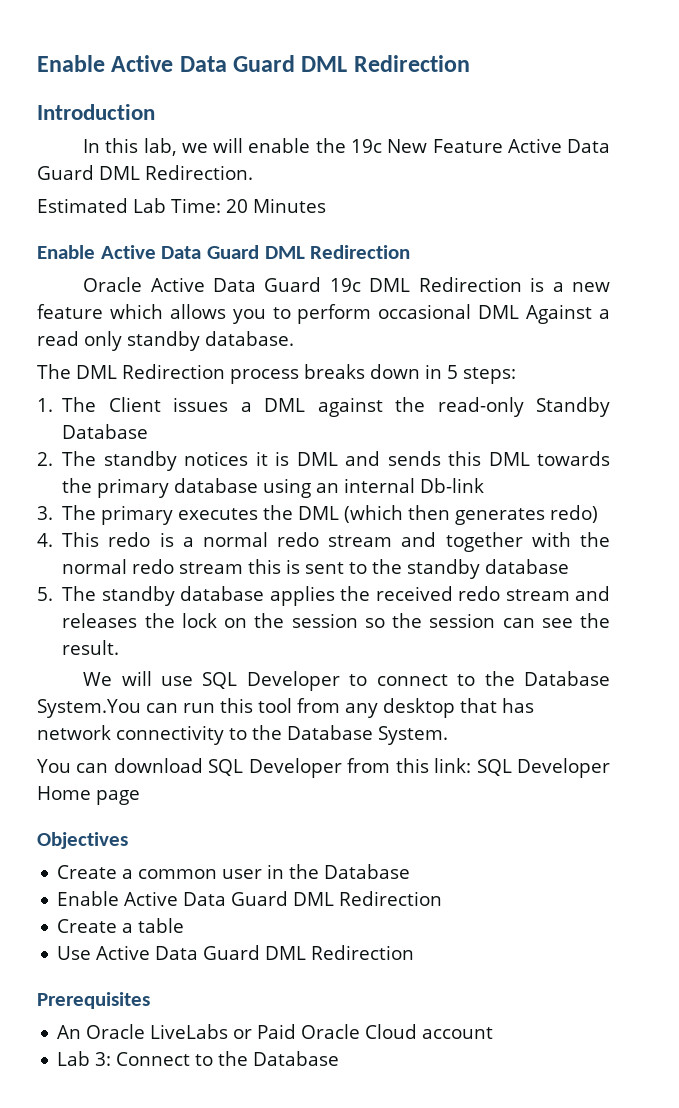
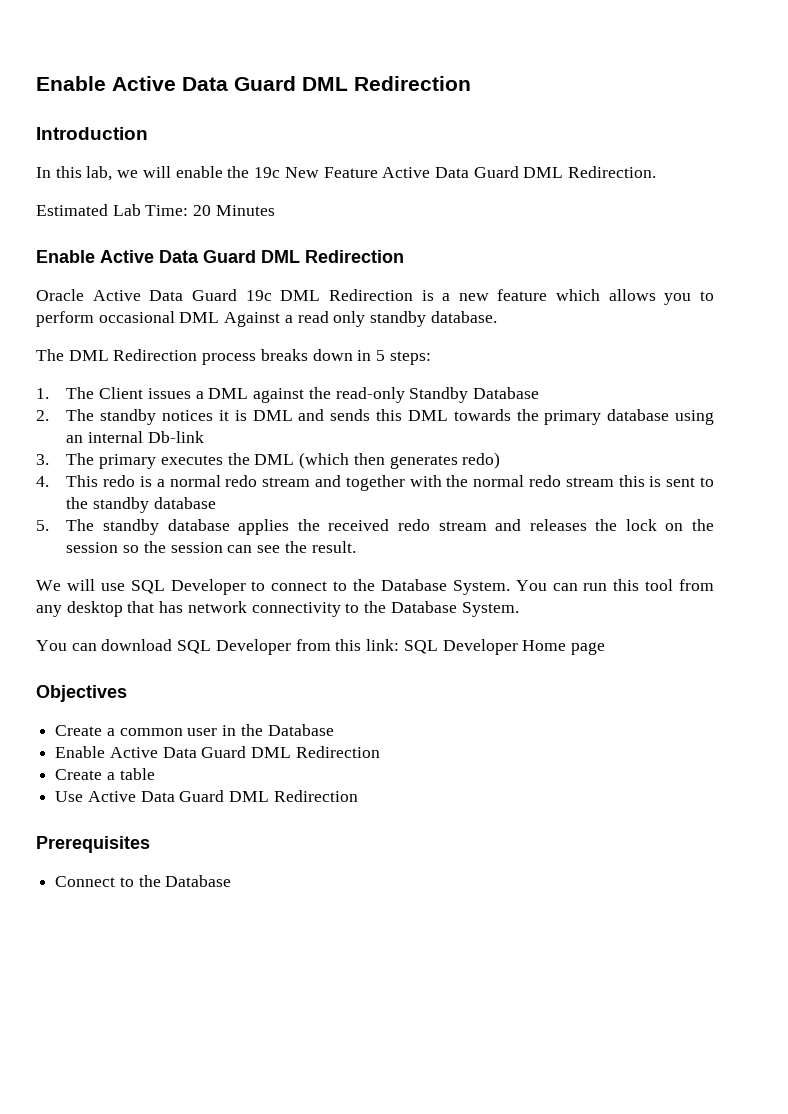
[37,699,141,718] System.You -> [452,580,547,595] System. You
[57,1024,494,1039] [57,1051,112,1066] An Oracle LiveLabs or Paid Oracle Cloud account // Lab 3: -> (150, 844) none

